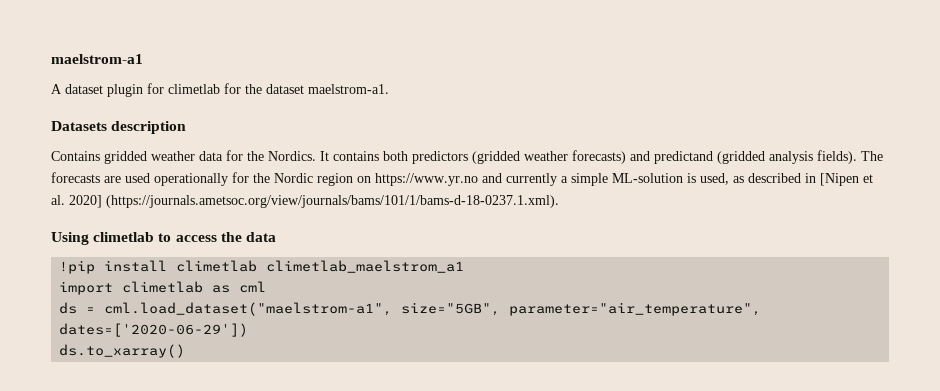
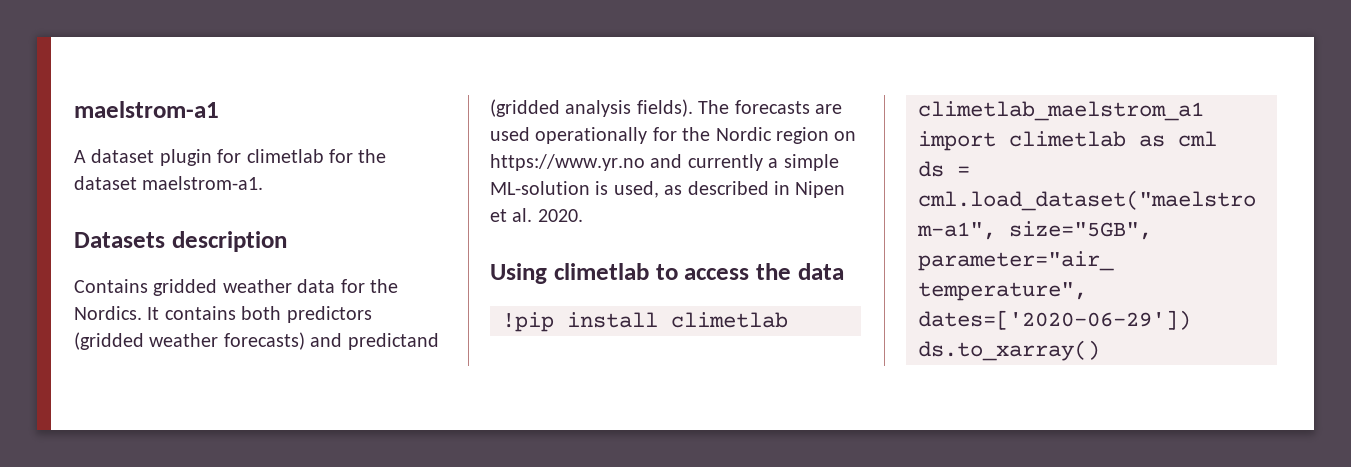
[820,173,859,186] [Nipen -> [795,181,846,198] Nipen
[69,195,559,208] 2020] (https://journals.ametsoc.org/view/journals/bams/101/1/bams-d-18-0237.1.xml). -> [537,209,583,222] 2020.

